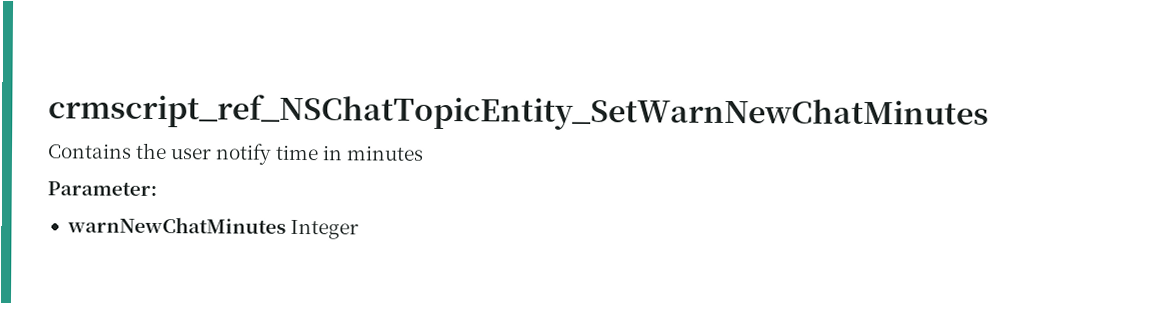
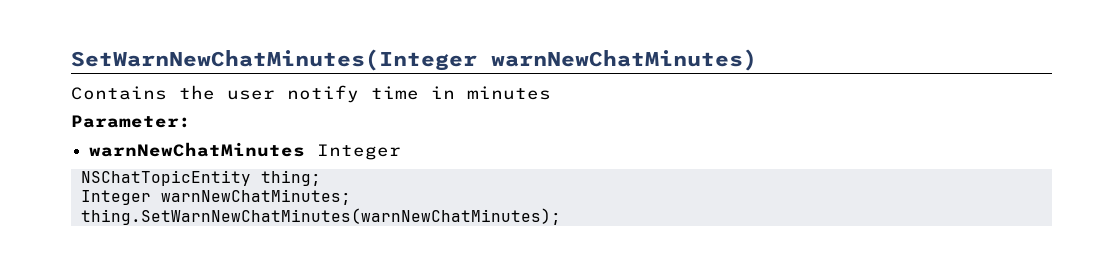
[48,93,989,133] crmscript_ref_NSChatTopicEntity_SetWarnNewChatMinutes -> [71,49,757,71] SetWarnNewChatMinutes(Integer warnNewChatMinutes)
(360, 229) none -> [80,170,321,186] [80,189,351,205] [80,208,561,225] // NSChatTopicEntity thing; // Integer warnNewChatMinutes; // thing.SetWarnNewChatMinutes(warnNewChatMinutes);

